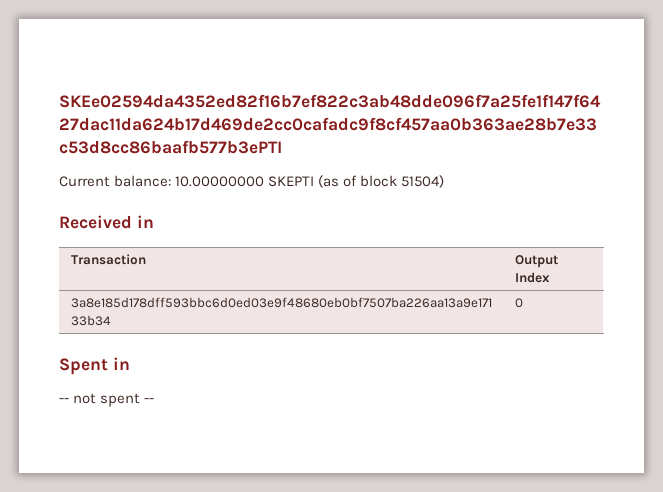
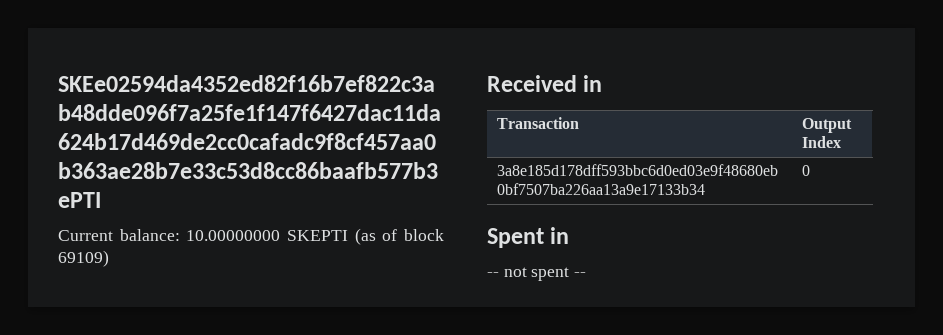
[401,175,445,188] 51504) -> [58,250,109,267] 69109)

